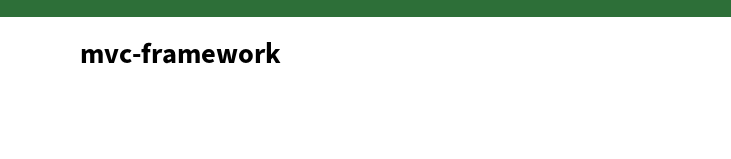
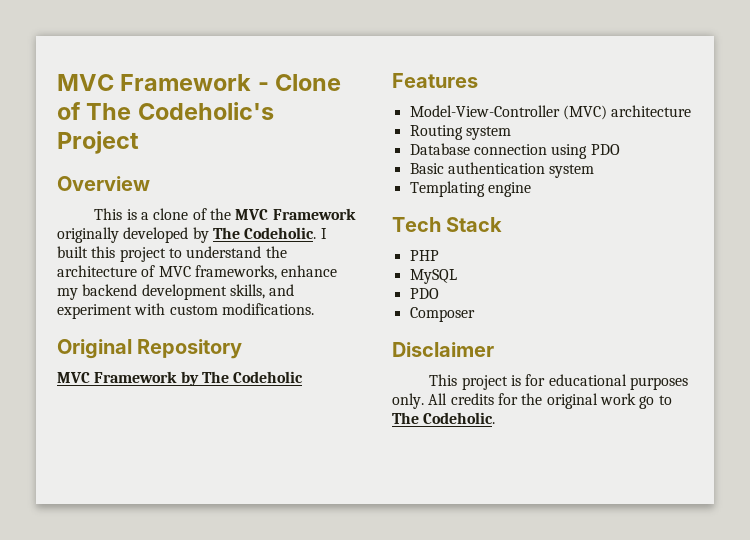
[80,42,281,64] mvc-framework -> [57,74,342,91] [57,102,274,120] [57,131,139,154] [57,176,150,191] [94,208,356,220] [57,227,327,243] [57,246,287,262] [57,265,338,280] [57,284,295,300] [57,303,314,319] [57,339,243,359] [57,371,304,386] [392,73,478,88] [409,105,692,120] [409,125,511,140] [409,143,620,159] [409,162,595,178] [409,181,531,197] [392,217,503,232] [409,250,439,261] [409,269,457,284] [409,288,439,299] [409,307,475,322] [392,342,494,357] [429,374,689,390] [392,393,672,409] [392,412,496,424] MVC Framework - Clone of The Codeholic's Project // Overview // This is a clone of the MVC Framework originally developed by The Codeholic. I built this project to understand the architecture of MVC frameworks, enhance my backend development skills, and experiment with custom modifications. // Original Repository // MVC Framework by The Codeholic // Features // Model-View-Controller (MVC) architecture // Routing system // Database connection using PDO // Basic authentication system // Templating engine // Tech Stack // PHP // MySQL // PDO // Composer // Disclaimer // This project is for educational purposes only. All credits for the original work go to The Codeholic.

